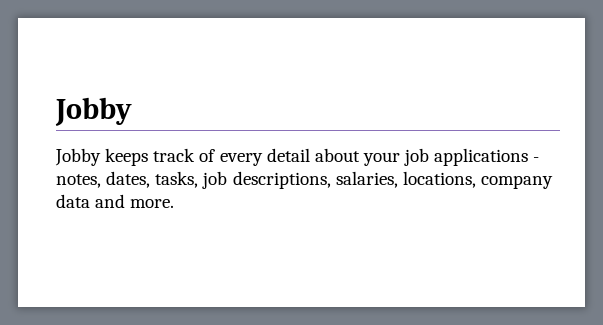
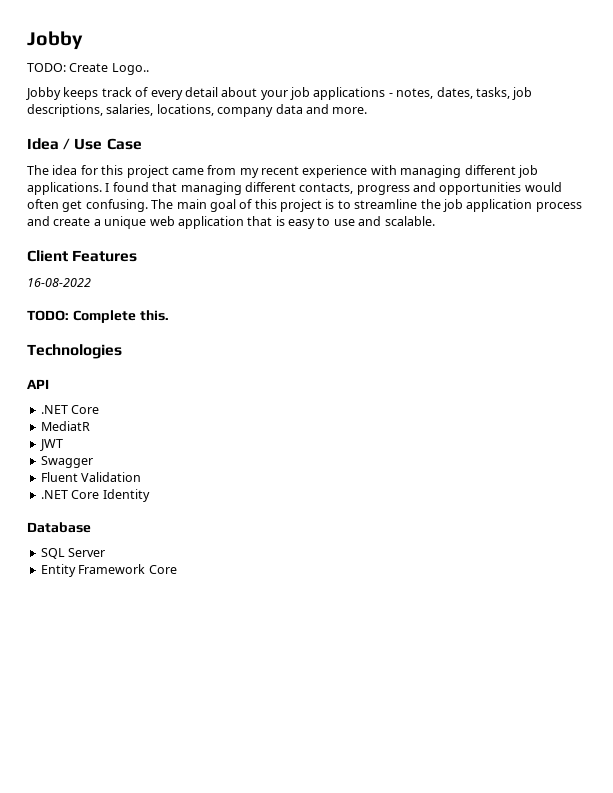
[55,97,132,126] Jobby -> [27,31,83,50] [27,63,149,75] Jobby // TODO: Create Logo..
(175, 203) none -> [27,138,142,150] [27,165,538,178] [27,182,562,195] [27,199,582,212] [27,216,435,229] [27,250,138,262] [27,278,91,287] [27,310,169,323] [27,344,122,359] [27,379,49,389] [40,405,100,414] [40,421,90,431] [39,439,63,451] [40,456,93,468] [40,472,142,482] [40,489,150,502] [27,522,91,533] [40,548,106,559] [40,564,177,577] // Idea / Use Case // The idea for this project came from my recent experience with managing different job applications. I found that managing different contacts, progress and opportunities would often get confusing. The main goal of this project is to streamline the job application process and create a unique web application that is easy to use and scalable. // Client Features // 16-08-2022 // TODO: Complete this. // Technologies // API // .NET Core // MediatR // JWT // Swagger // Fluent Validation // .NET Core Identity // Database // SQL Server // Entity Framework Core

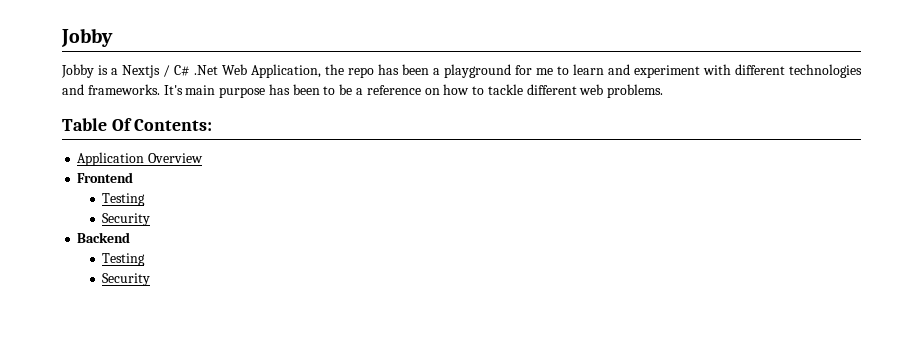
[27,63,149,75] [26,87,533,100] [27,104,368,117] [27,138,142,150] [27,165,538,178] [27,182,562,195] [27,199,582,212] [27,216,435,229] [27,250,138,262] [27,278,91,287] [27,310,169,323] [27,344,122,359] [27,379,49,389] [40,405,100,414] [40,421,90,431] [39,439,63,451] [40,456,93,468] [40,472,142,482] [40,489,150,502] [27,522,91,533] [40,548,106,559] [40,564,177,577] TODO: Create Logo.. // Jobby keeps track of every detail about your job applications - notes, dates, tasks, job descriptions, salaries, locations, company data and more. // Idea / Use Case // The idea for this project came from my recent experience with managing different job applications. I found that managing different contacts, progress and opportunities would often get confusing. The main goal of this project is to streamline the job application process and create a unique web application that is easy to use and scalable. // Client Features // 16-08-2022 // TODO: Complete this. // Technologies // API // .NET Core // MediatR // JWT // Swagger // Fluent Validation // .NET Core Identity // Database // SQL Server // Entity Framework Core -> [61,64,862,78] [62,84,664,98] [62,118,213,131] [77,152,204,166] [77,172,134,183] [102,193,146,206] [102,213,151,226] [77,232,131,243] [102,253,146,266] [102,273,151,286] Jobby is a Nextjs / C# .Net Web Application, the repo has been a playground for me to learn and experiment with different technologies and frameworks. It's main purpose has been to be a reference on how to tackle different web problems. // Table Of Contents: // Application Overview // Frontend // Testing // Security // Backend // Testing // Security

